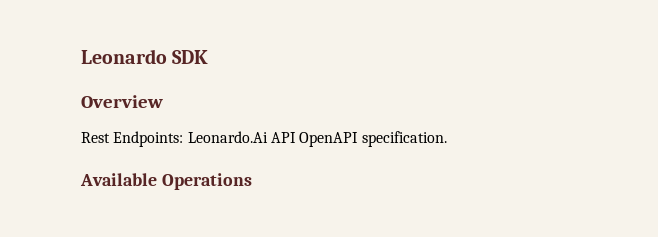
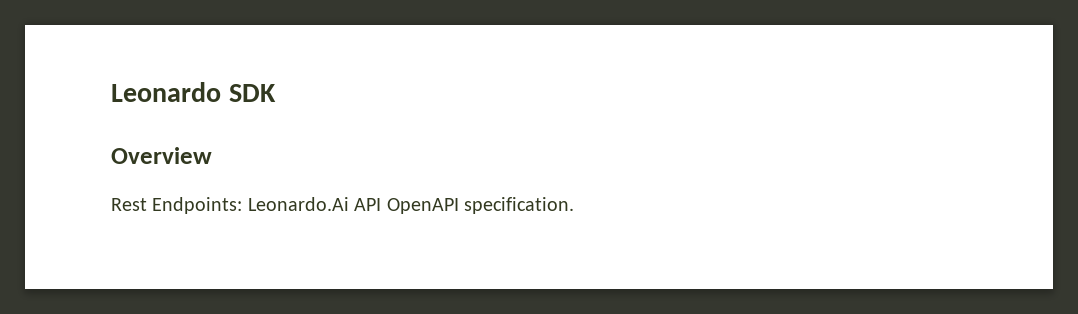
[80,173,252,190] // Available Operations -> (574, 205) none

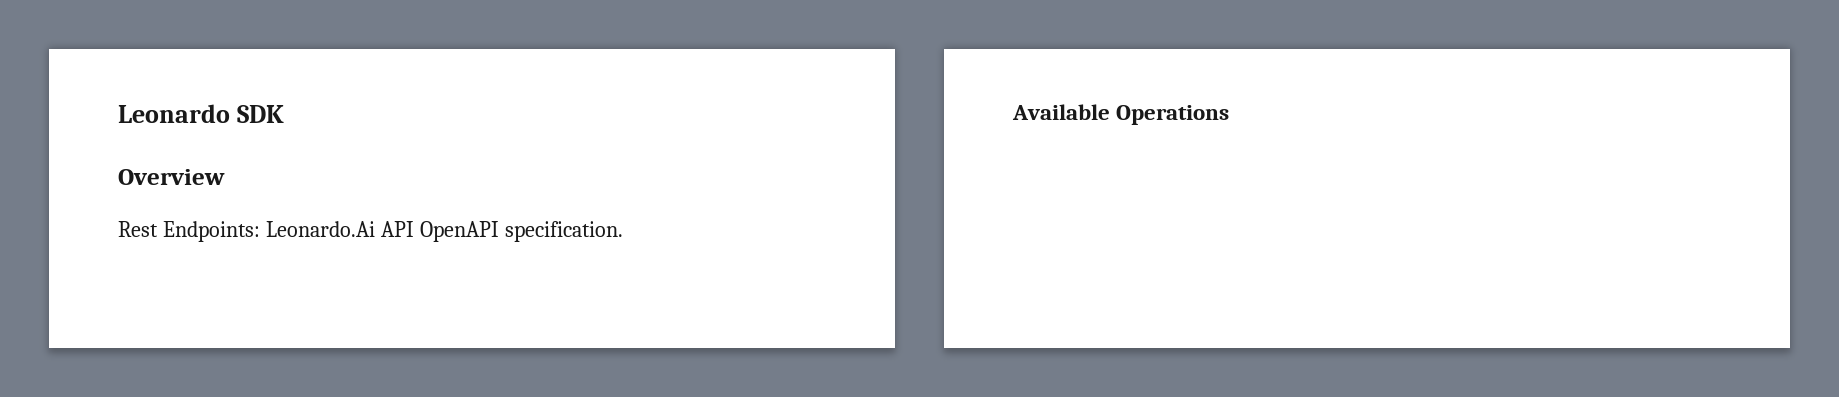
(574, 205) none -> [1012,104,1230,125] // Available Operations

